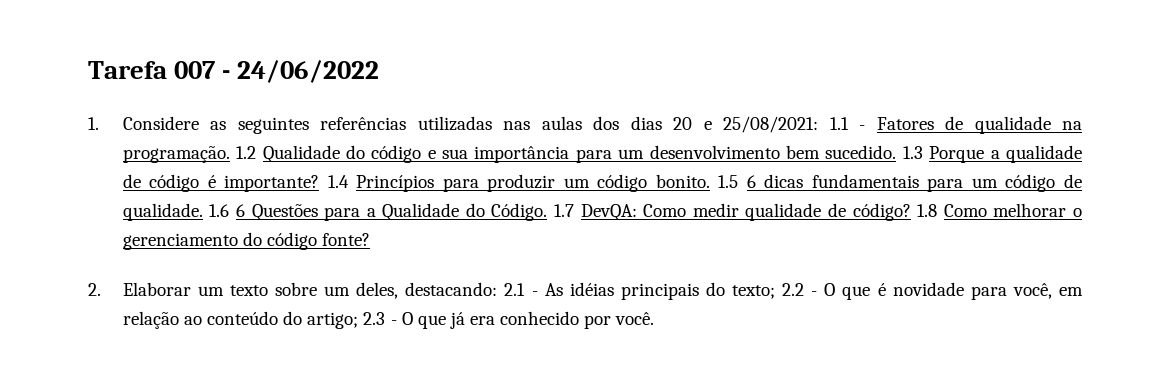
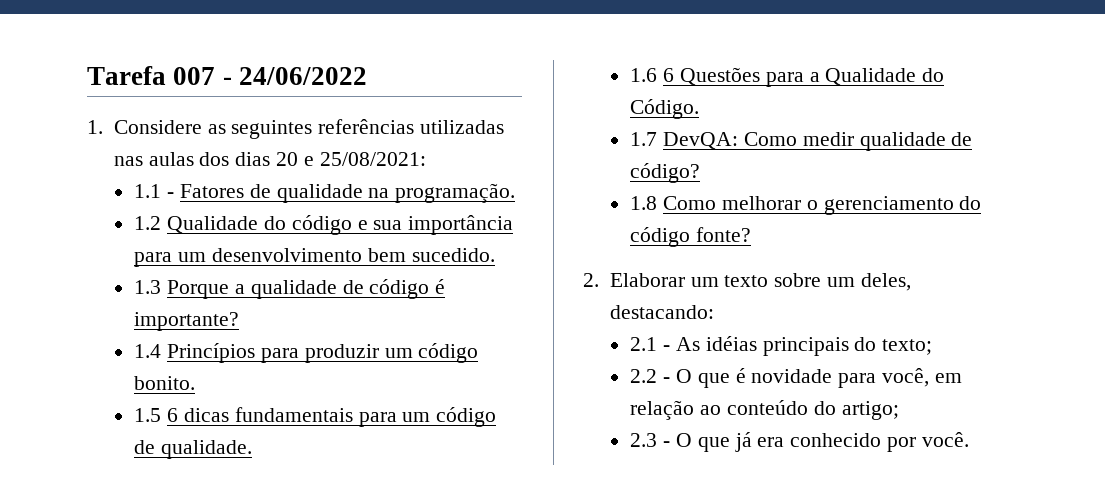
(819, 124) none -> (426, 159) //
(230, 154) none -> (516, 193) //
(897, 152) none -> (495, 255) //
(320, 183) none -> (240, 321) //
(710, 181) none -> (196, 383) //
(203, 212) none -> (253, 449) //
(548, 212) none -> (700, 109) //
(911, 212) none -> (701, 173) //
(498, 289) none -> (714, 312) //
(776, 292) none -> (933, 347) //
(359, 320) none -> (899, 410) //

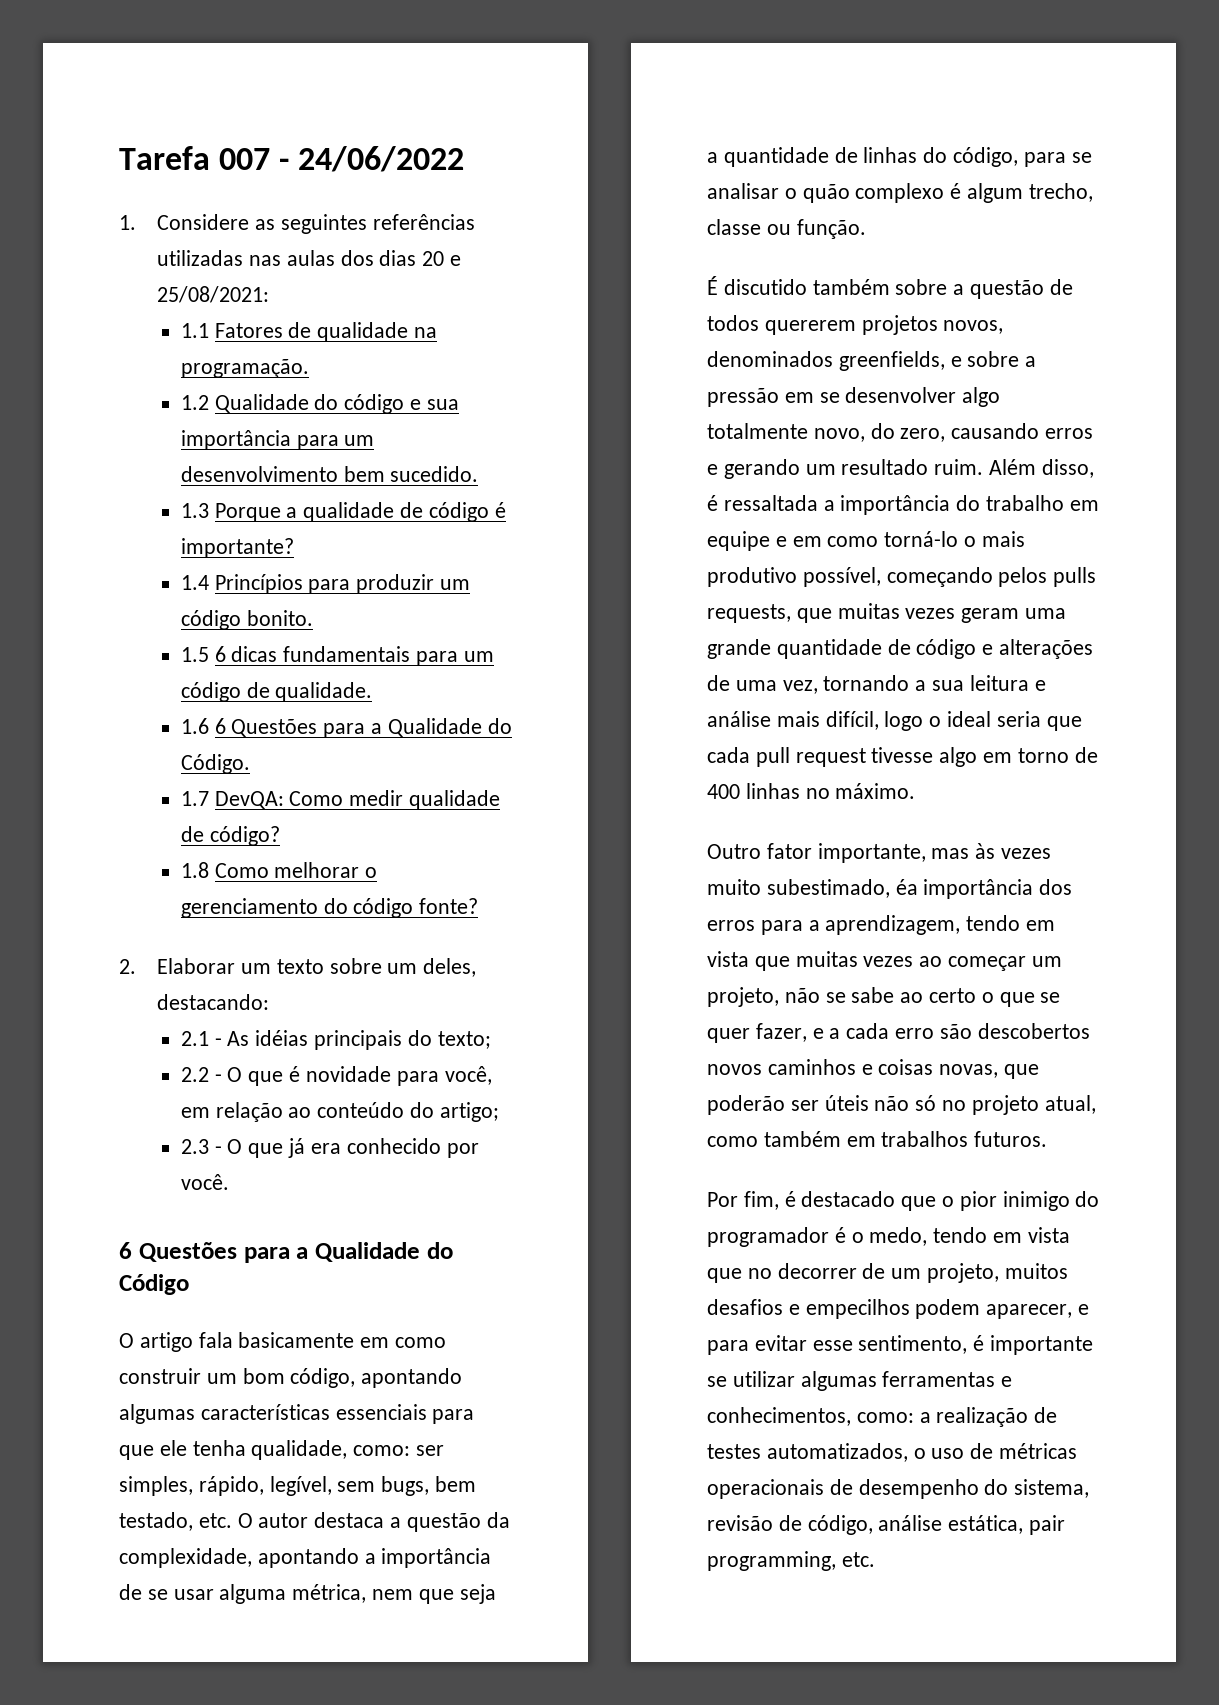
[167,192,175,198] - -> (209, 330) none
(969, 439) none -> [119,1242,453,1263] [119,1274,189,1295] [119,1332,447,1352] [119,1368,463,1388] [119,1404,475,1424] [119,1440,445,1460] [119,1476,477,1496] [119,1512,510,1532] [119,1548,492,1568] [119,1584,496,1604] [707,147,1092,167] [707,183,1093,203] [707,219,866,239] [707,276,1073,299] [707,315,1004,335] [707,351,1037,371] [707,387,1001,407] [707,423,1094,442] [707,459,1094,479] [707,495,1099,515] [707,531,1025,551] [707,567,1097,587] [707,603,1067,623] [707,639,1094,659] [707,675,1046,694] [707,711,1082,731] [707,747,1098,767] [707,783,916,799] [707,843,1052,863] [707,879,1073,899] [707,915,1056,935] [707,951,1062,971] [707,987,1061,1007] [707,1023,1090,1043] [707,1059,1040,1079] [707,1095,1096,1115] [707,1131,1048,1147] [707,1191,1100,1211] [707,1227,1070,1247] [707,1263,1068,1283] [707,1299,1090,1319] [707,1335,1094,1355] [707,1371,1013,1391] [707,1407,1058,1427] [707,1443,1078,1462] [707,1479,1090,1499] [707,1515,1066,1535] [707,1551,875,1571] // 6 Questões para a Qualidade do Código // O artigo fala basicamente em como construir um bom código, apontando algumas características essenciais para que ele tenha qualidade, como: ser simples, rápido, legível, sem bugs, bem testado, etc. O autor destaca a questão da complexidade, apontando a importância de se usar alguma métrica, nem que seja a quantidade de linhas do código, para se analisar o quão complexo é algum trecho, classe ou função. // É discutido também sobre a questão de todos quererem projetos novos, denominados greenfields, e sobre a pressão em se desenvolver algo totalmente novo, do zero, causando erros e gerando um resultado ruim. Além disso, é ressaltada a importância do trabalho em equipe e em como torná-lo o mais produtivo possível, começando pelos pulls requests, que muitas vezes geram uma grande quantidade de código e alterações de uma vez, tornando a sua leitura e análise mais difícil, logo o ideal seria que cada pull request tivesse algo em torno de 400 linhas no máximo. // Outro fator importante, mas às vezes muito subestimado, éa importância dos erros para a aprendizagem, tendo em vista que muitas vezes ao começar um projeto, não se sabe ao certo o que se quer fazer, e a cada erro são descobertos novos caminhos e coisas novas, que poderão ser úteis não só no projeto atual, como também em trabalhos futuros. // Por fim, é destacado que o pior inimigo do programador é o medo, tendo em vista que no decorrer de um projeto, muitos desafios e empecilhos podem aparecer, e para evitar esse sentimento, é importante se utilizar algumas ferramentas e conhecimentos, como: a realização de testes automatizados, o uso de métricas operacionais de desempenho do sistema, revisão de código, análise estática, pair programming, etc.

